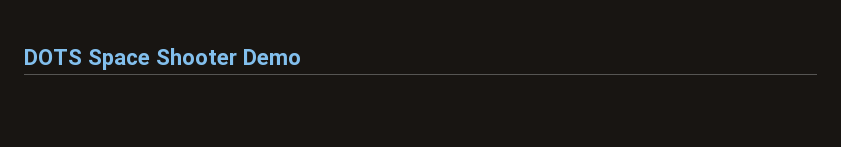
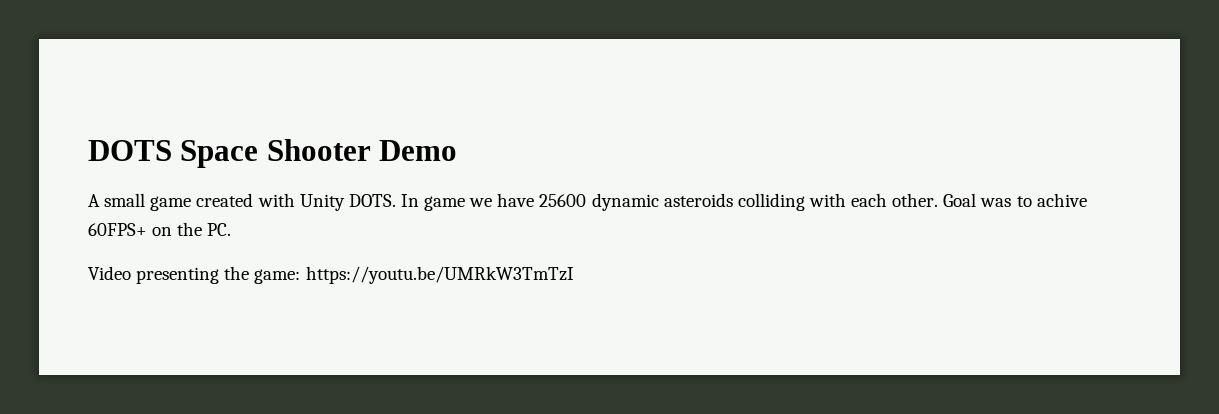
(301, 57) none -> [88,193,1087,211] [88,222,232,236] [88,266,574,284] // A small game created with Unity DOTS. In game we have 25600 dynamic asteroids colliding with each other. Goal was to achive 60FPS+ on the PC. // Video presenting the game: https://youtu.be/UMRkW3TmTzI

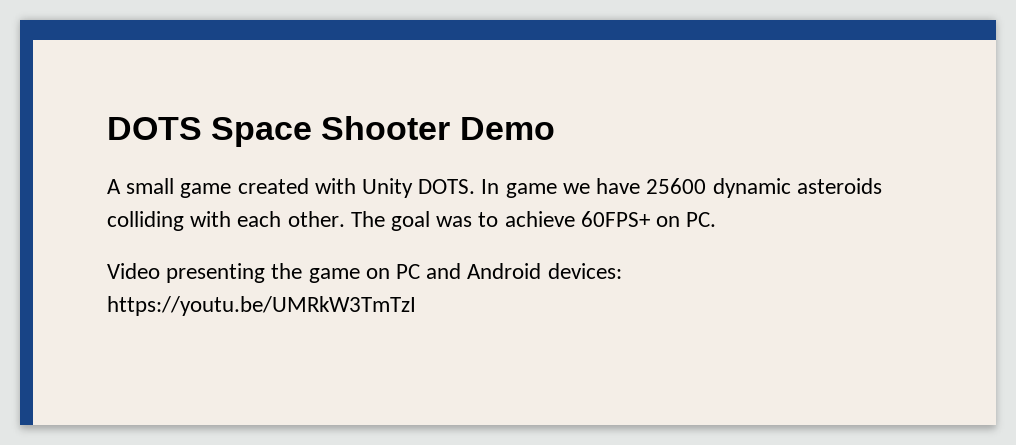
[943,193,977,207] Goal -> [350,211,431,231] The goal
[1036,193,1087,207] achive -> [504,211,575,227] achieve
[177,222,203,236] the -> (681, 221) none
[254,269,301,284] game: -> [308,263,622,283] game on PC and Android devices:

